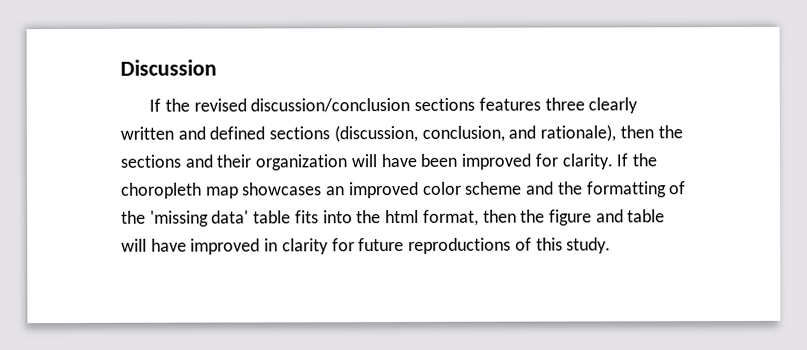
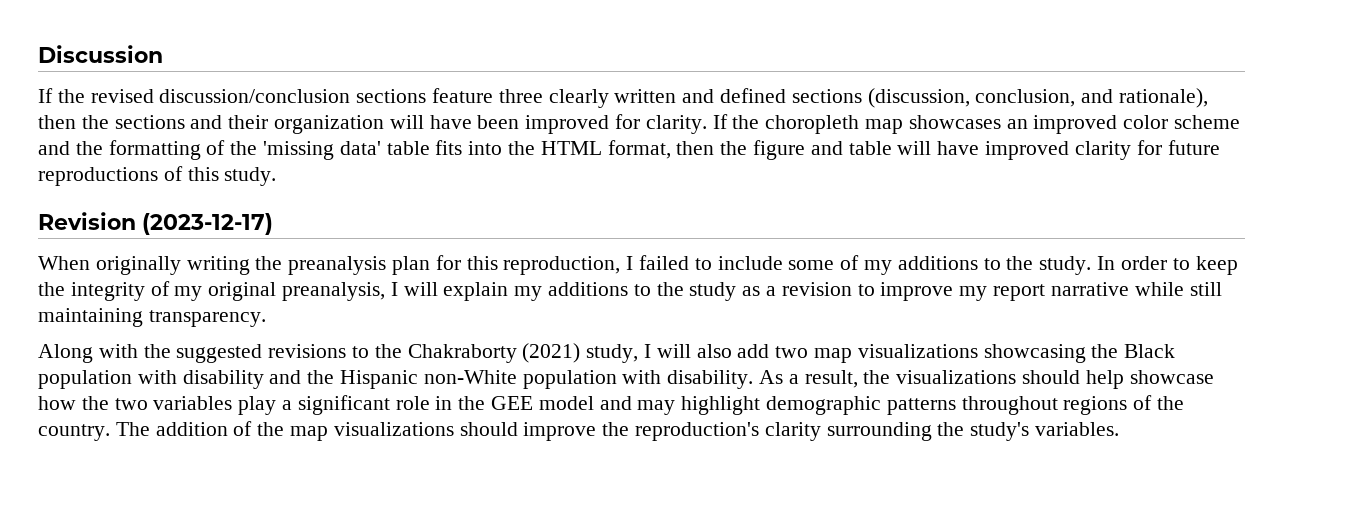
[478,97,541,111] features -> [432,88,494,103] feature
[385,209,420,224] html -> [540,141,602,155] HTML
[264,238,279,252] in -> (1070, 150) none
(612, 245) none -> [38,212,273,235] [38,255,1238,275] [38,281,1222,301] [38,308,266,327] [38,343,1176,363] [38,370,1214,389] [38,395,1185,415] [38,421,1120,441] // Revision (2023-12-17) // When originally writing the preanalysis plan for this reproduction, I failed to include some of my additions to the study. In order to keep the integrity of my original preanalysis, I will explain my additions to the study as a revision to improve my report narrative while still maintaining transparency. // Along with the suggested revisions to the Chakraborty (2021) study, I will also add two map visualizations showcasing the Black population with disability and the Hispanic non-White population with disability. As a result, the visualizations should help showcase how the two variables play a significant role in the GEE model and may highlight demographic patterns throughout regions of the country. The addition of the map visualizations should improve the reproduction's clarity surrounding the study's variables.

